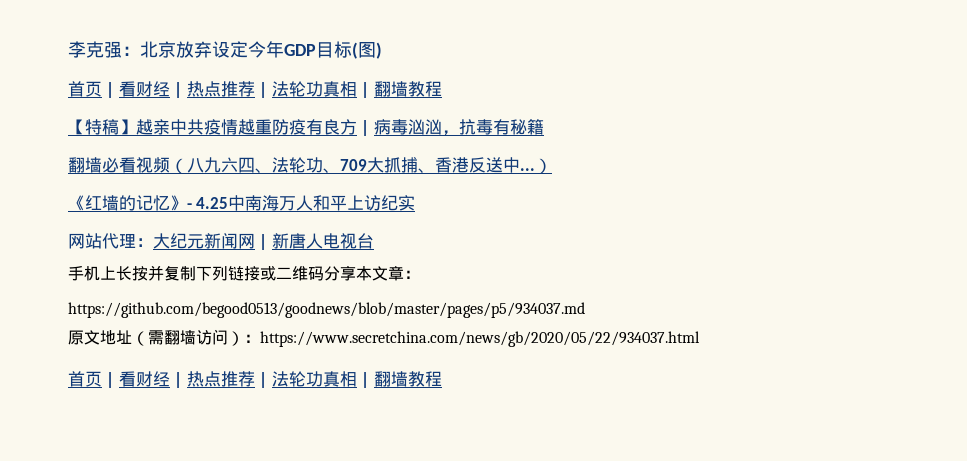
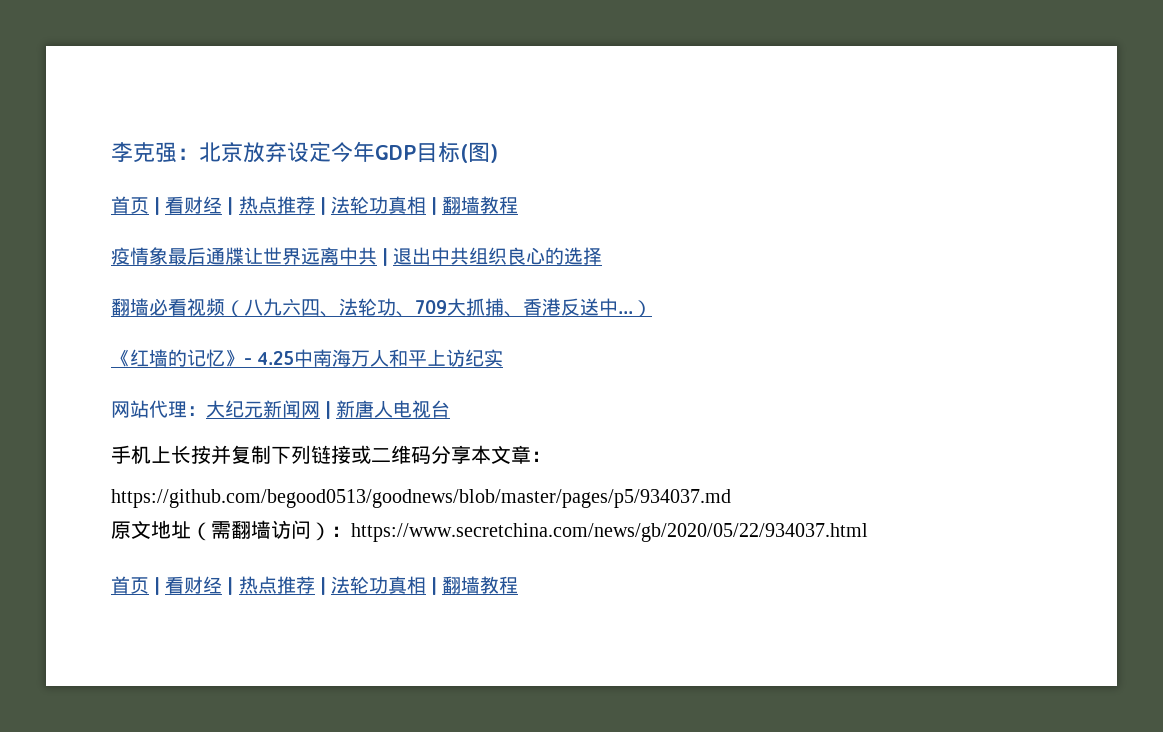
[68,119,544,136] 【特稿】越亲中共疫情越重防疫有良方 | 病毒汹汹，抗毒有秘籍 -> [111,247,603,266] 疫情象最后通牒让世界远离中共 | 退出中共组织良心的选择

